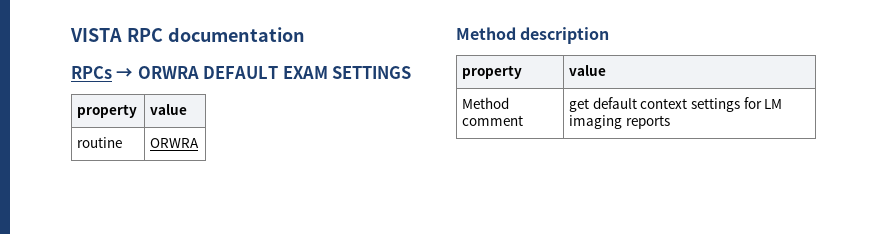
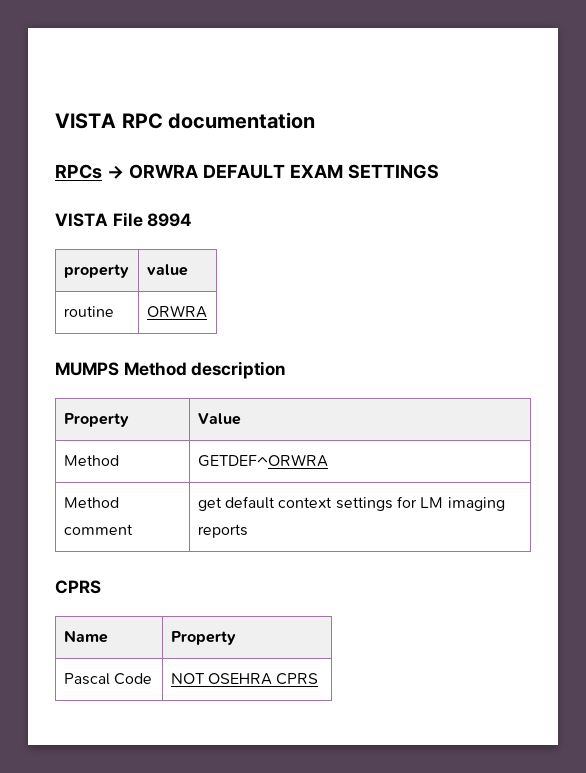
(412, 72) none -> [55,212,193,227] // VISTA File 8994
(200, 143) none -> [55,362,119,376] MUMPS
[462,65,523,79] [569,65,607,76] property | value -> [63,413,129,427] [197,413,241,425] [63,455,119,466] [197,454,328,467] Property | Value // Method | GETDEF^ORWRA
(670, 122) none -> [55,580,101,594] [63,630,108,643] [170,631,236,645] [63,673,152,685] [170,673,319,685] // CPRS // Name | Property // Pascal Code | NOT OSEHRA CPRS

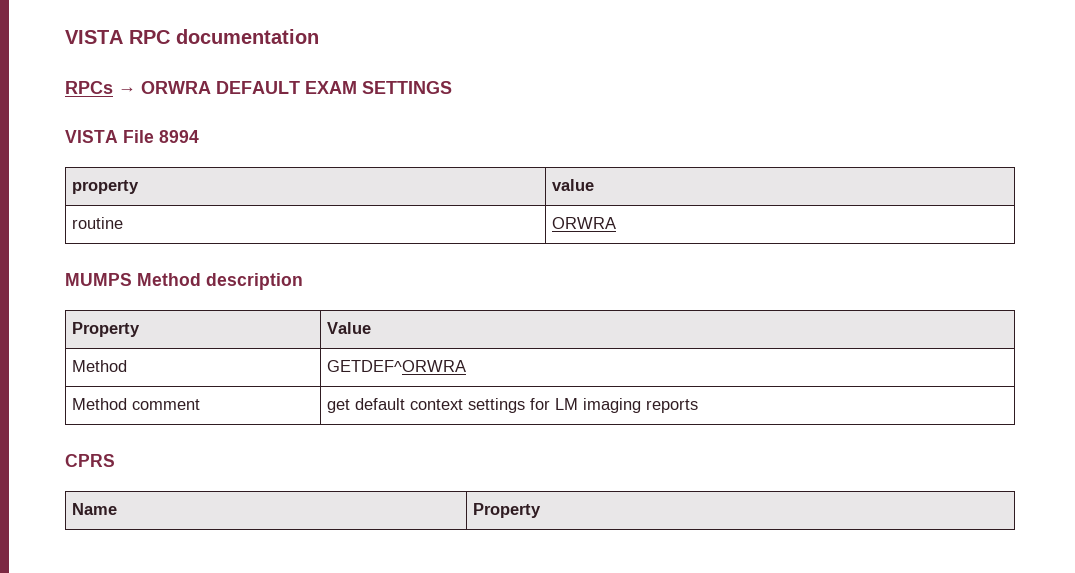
[63,673,152,685] [170,673,319,685] // Pascal Code | NOT OSEHRA CPRS -> (542, 510) none

